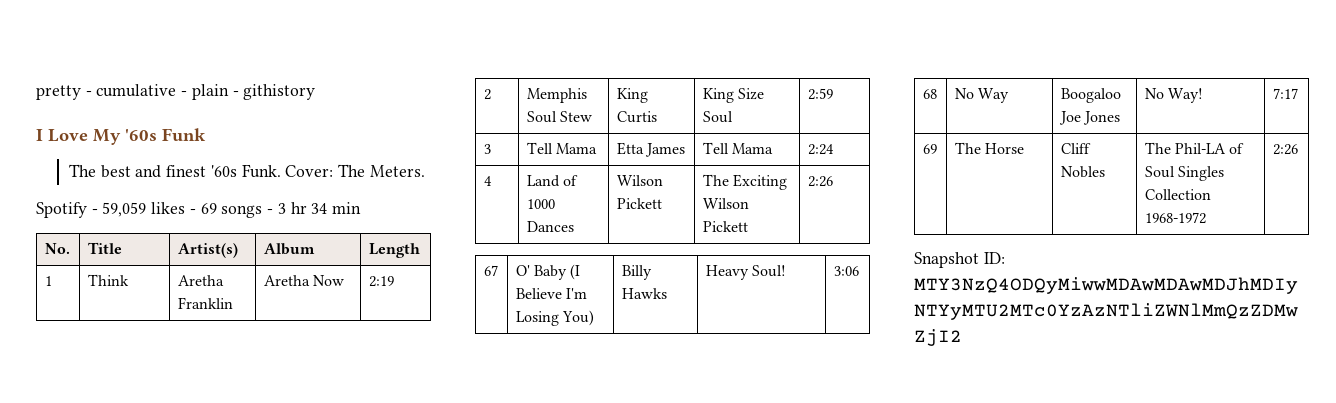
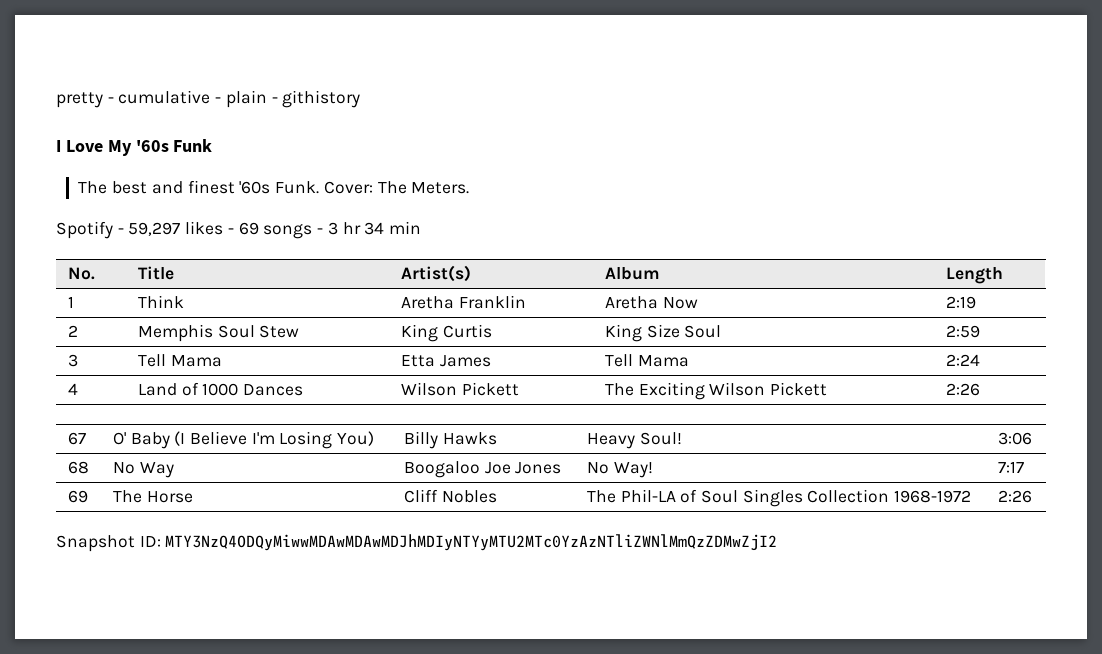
[102,202,147,217] 59,059 -> [128,222,181,236] 59,297

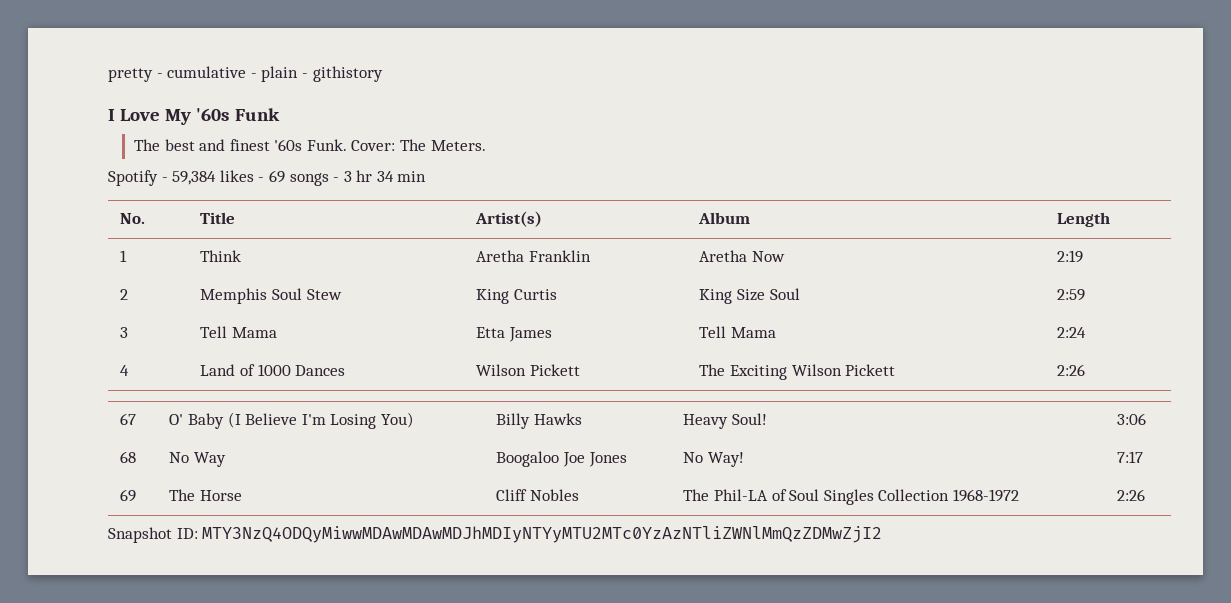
[128,222,181,236] 59,297 -> [172,171,217,185] 59,384

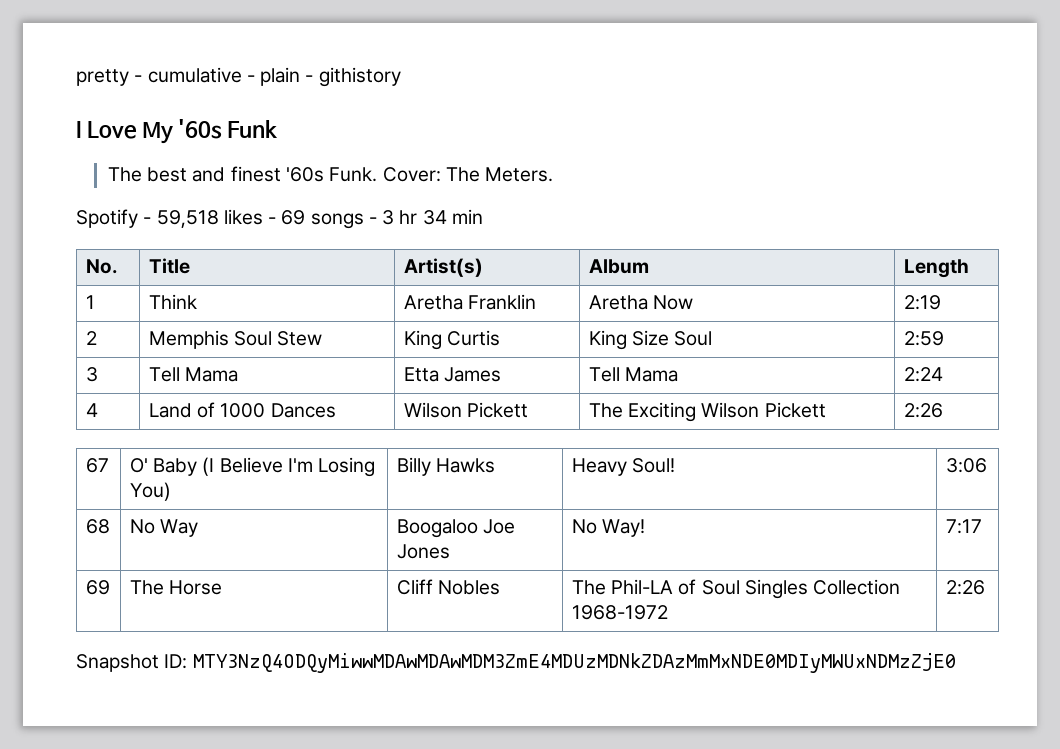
[172,171,217,185] 59,384 -> [156,210,219,228] 59,518
[202,526,883,543] MTY3NzQ4ODQyMiwwMDAwMDAwMDJhMDIyNTYyMTU2MTc0YzAzNTliZWNlMmQzZDMwZjI2 -> [192,653,956,673] MTY3NzQ4ODQyMiwwMDAwMDAwMDM3ZmE4MDUzMDNkZDAzMmMxNDE0MDIyMWUxNDMzZjE0

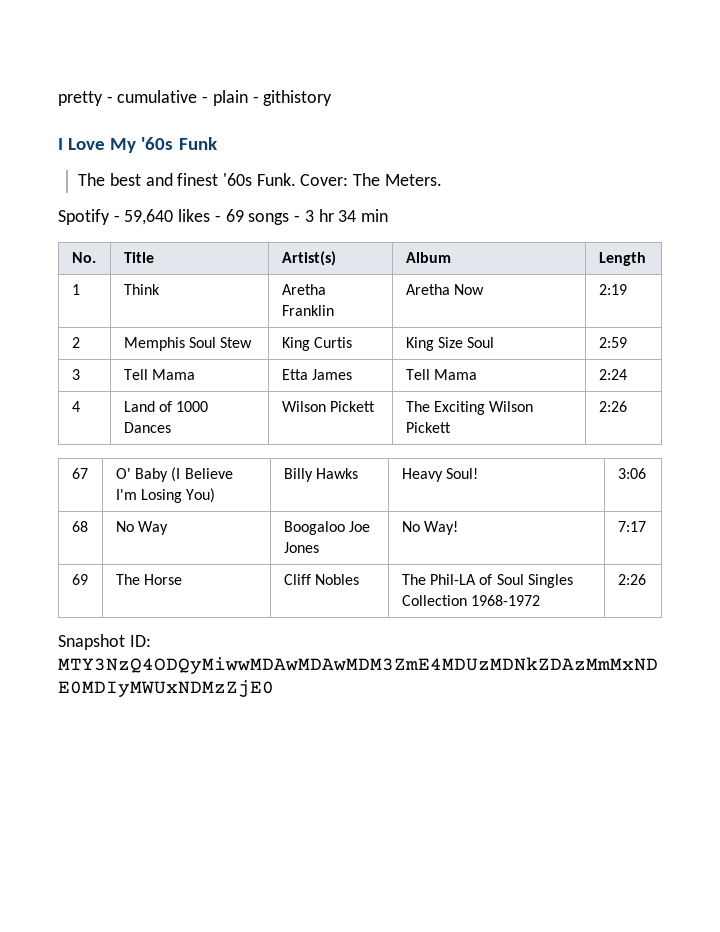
[156,210,219,228] 59,518 -> [124,209,174,225] 59,640

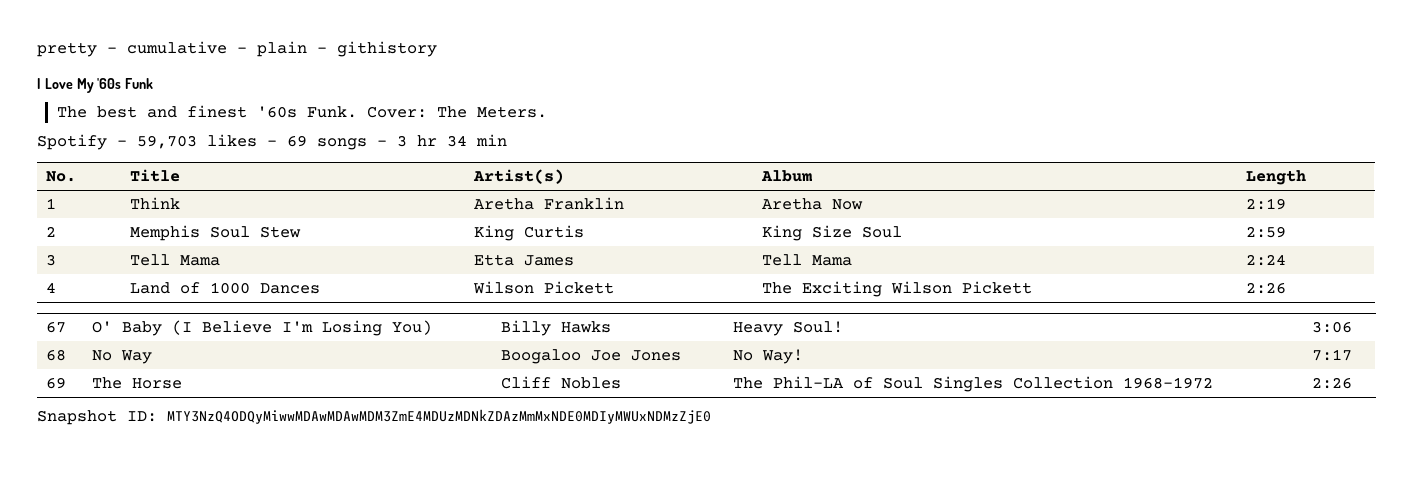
[124,209,174,225] 59,640 -> [137,135,197,149] 59,703

